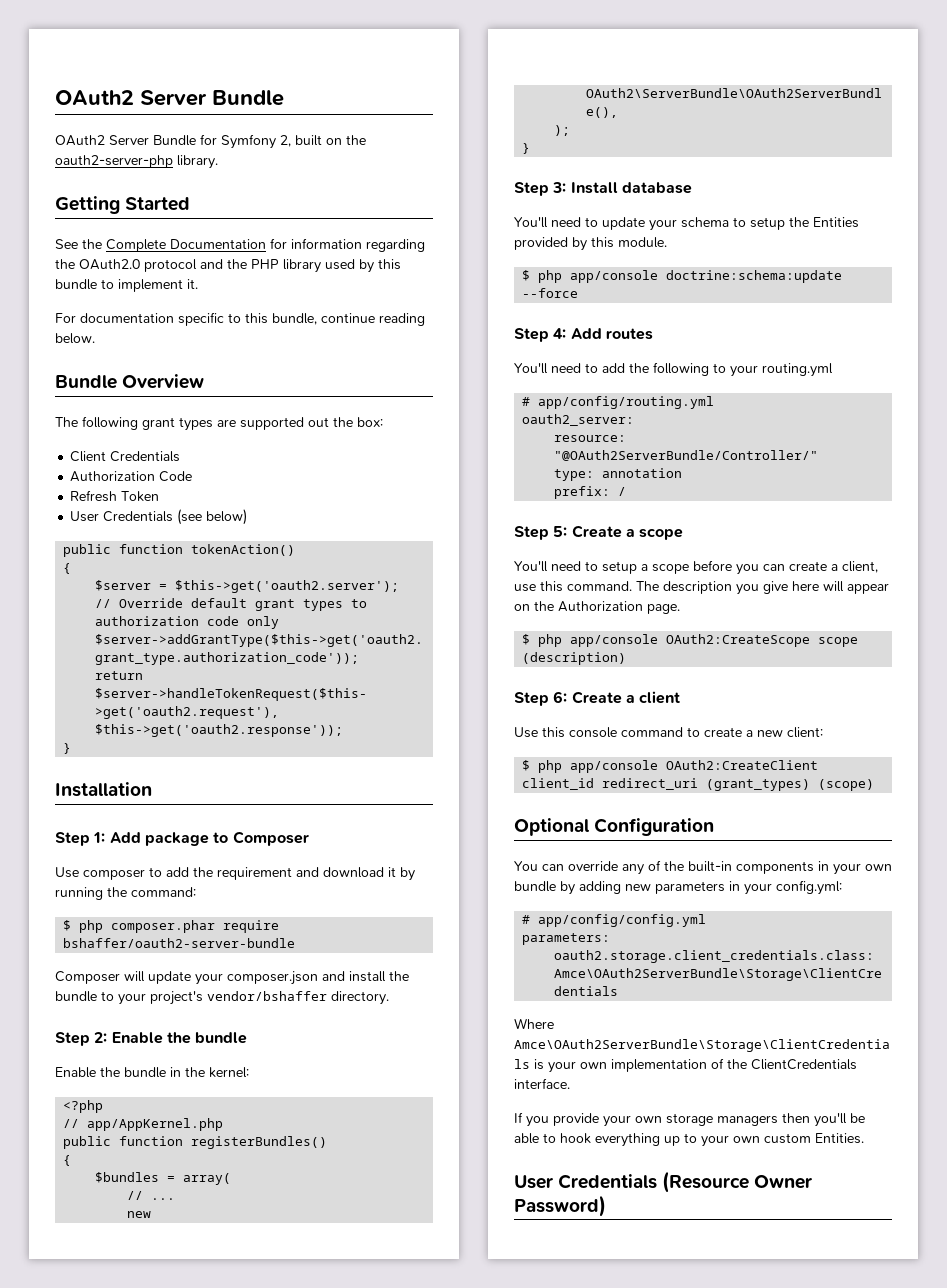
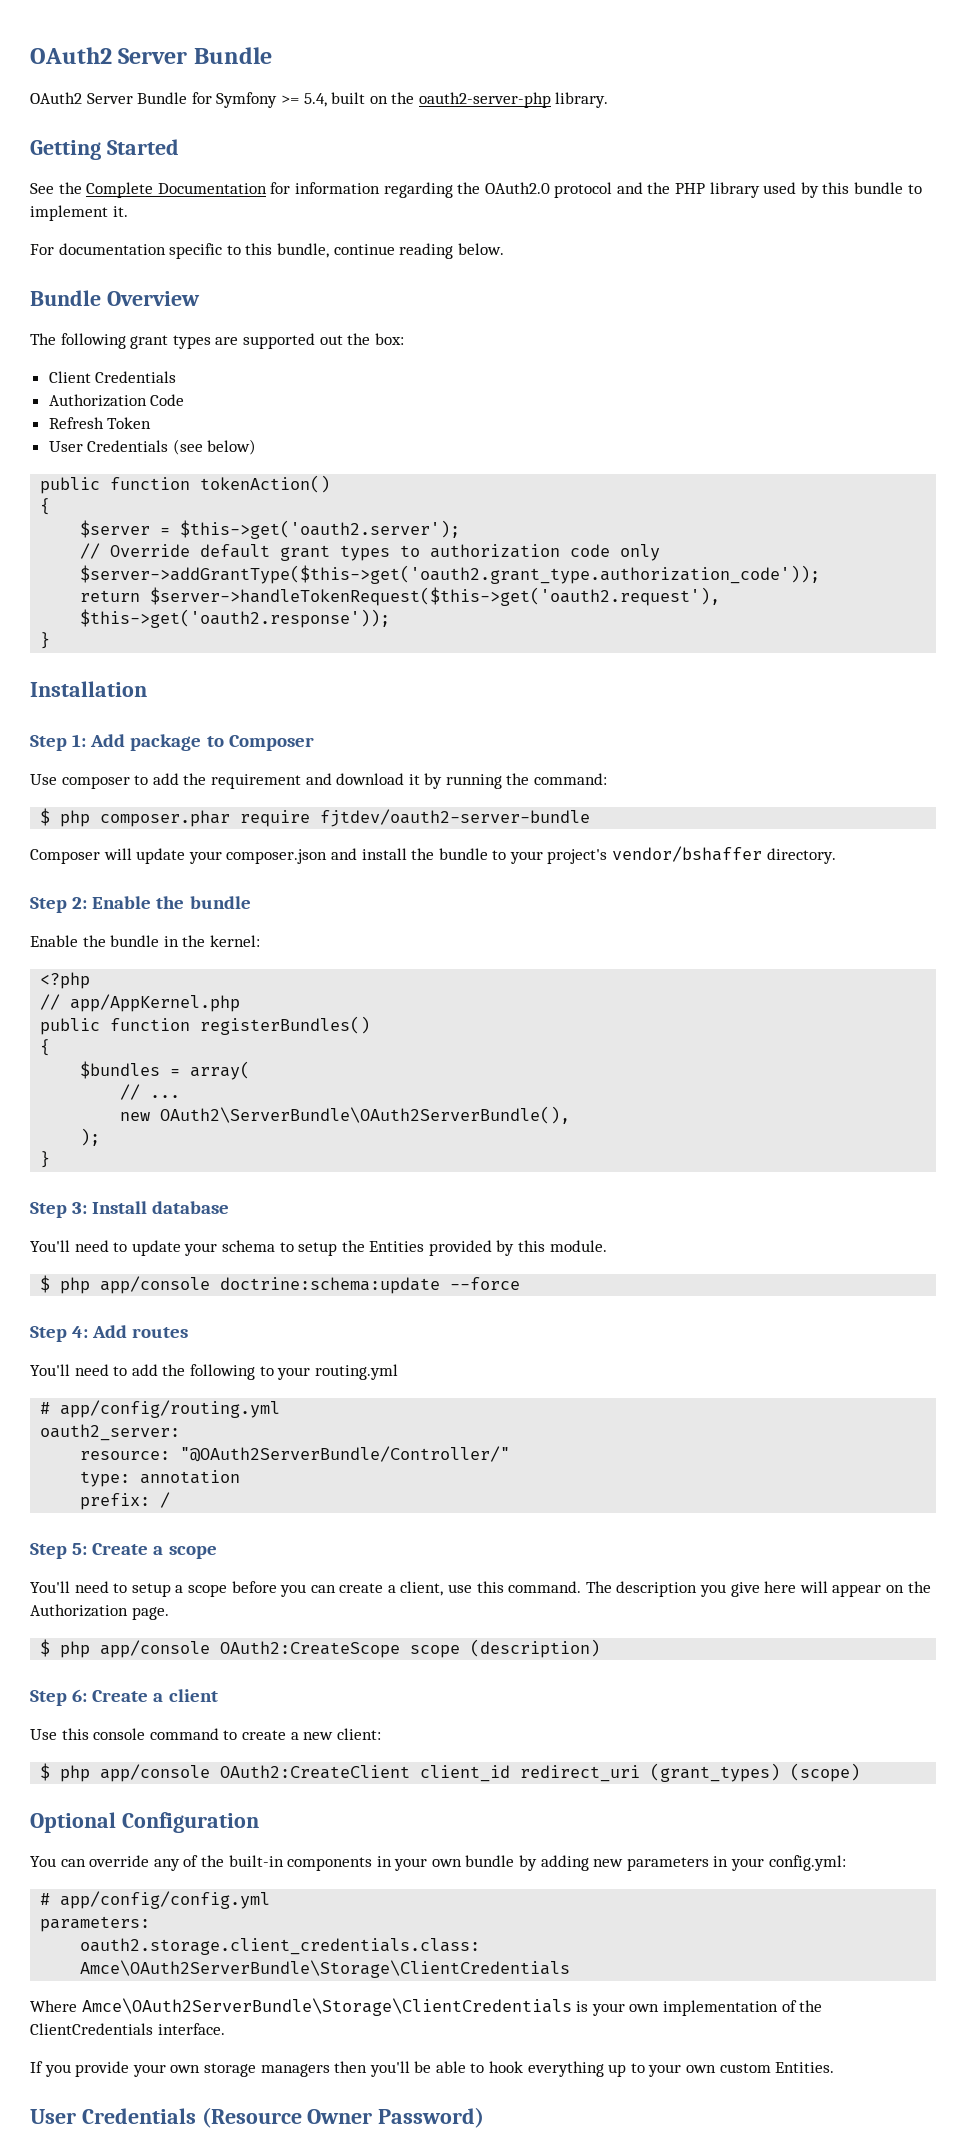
[280,135,291,147] 2, -> [280,93,327,107] >= 5.4,
[63,938,296,948] bshaffer/oauth2-server-bundle -> [320,809,591,827] fjtdev/oauth2-server-bundle

